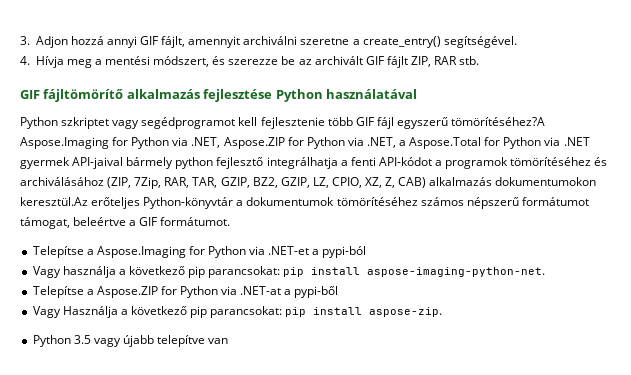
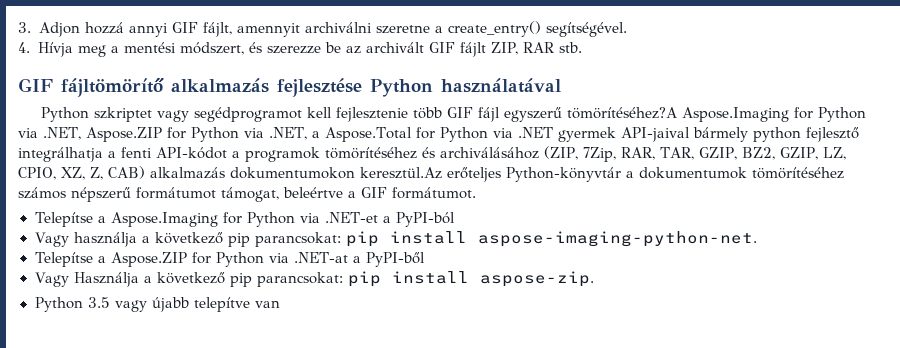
[322,246,367,258] pypi-ból -> [396,212,456,227] PyPI-ból
[294,286,339,298] pypi-ből -> [366,252,426,267] PyPI-ből

